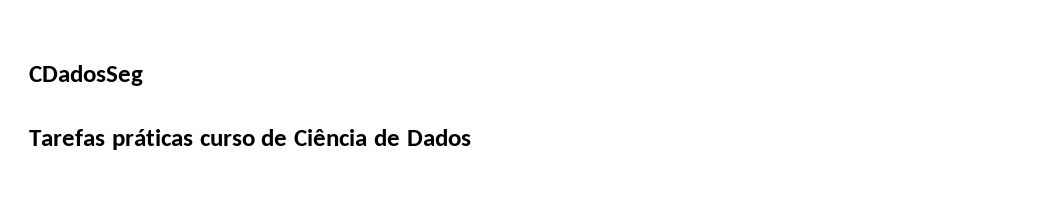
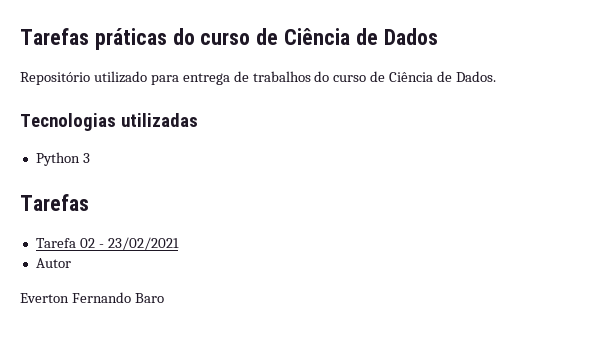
[29,65,143,86] CDadosSeg // -> (20, 36) none
(193, 139) none -> [172,28,195,45] do
(471, 137) none -> [20,71,497,85] [20,113,198,131] [35,152,90,166] [20,194,89,211] [35,237,179,250] [35,258,71,268] [20,292,164,303] // Repositório utilizado para entrega de trabalhos do curso de Ciência de Dados. // Tecnologias utilizadas // Python 3 // Tarefas // Tarefa 02 - 23/02/2021 // Autor // Everton Fernando Baro

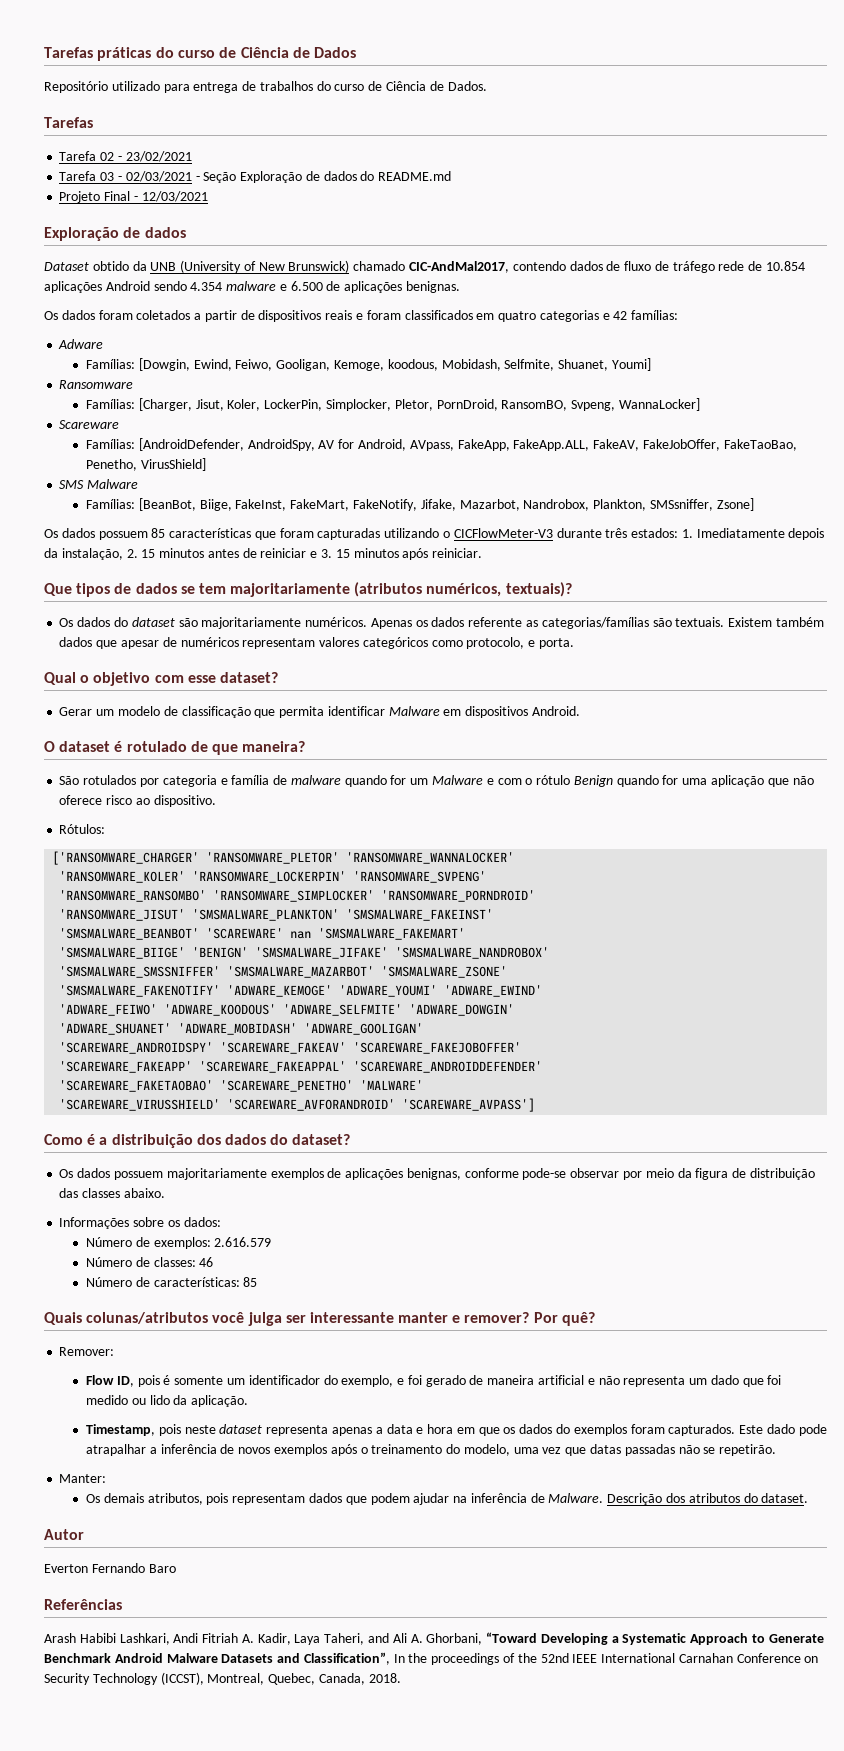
[20,113,198,131] [35,152,90,166] // Tecnologias utilizadas // Python 3 -> (487, 86) none
[35,258,71,268] [20,292,164,303] Autor // Everton Fernando Baro -> [59,171,452,183] [59,191,208,203] [44,227,186,241] [44,260,806,273] [44,281,461,293] [44,310,679,322] [58,339,104,349] [86,358,651,371] [59,380,134,389] [86,398,700,411] [59,420,120,429] [86,438,797,451] [86,458,206,471] [59,479,139,489] [86,498,754,511] [44,528,825,540] [44,548,483,560] [44,582,572,597] [59,617,824,629] [59,637,574,649] [44,672,278,686] [59,706,580,718] [44,741,306,755] [59,775,814,787] [59,795,216,807] [59,824,106,834] [52,851,515,865] [59,871,487,883] [59,890,536,902] [59,909,494,921] [59,928,466,940] [59,947,550,959] [59,966,508,978] [59,985,543,997] [59,1004,515,1016] [59,1023,424,1035] [59,1042,522,1054] [59,1061,543,1073] [59,1080,424,1092] [59,1098,536,1112] [44,1134,351,1148] [59,1168,815,1180] [59,1188,165,1198] [59,1217,221,1229] [86,1237,272,1249] [86,1257,214,1267] [86,1277,258,1287] [44,1312,595,1326] [59,1347,115,1356] [86,1375,782,1387] [86,1395,249,1407] [86,1424,827,1436] [86,1444,777,1456] [59,1474,107,1483] [86,1493,809,1505] [44,1529,84,1540] [44,1563,176,1573] [44,1599,122,1610] [44,1632,824,1645] [44,1652,819,1665] [44,1672,401,1685] Tarefa 03 - 02/03/2021 - Seção Exploração de dados do README.md // Projeto Final - 12/03/2021 // Exploração de dados // Dataset obtido da UNB (University of New Brunswick) chamado CIC-AndMal2017, contendo dados de fluxo de tráfego rede de 10.854 aplicações Android sendo 4.354 malware e 6.500 de aplicações benignas. // Os dados foram coletados a partir de dispositivos reais e foram classificados em quatro categorias e 42 famílias: // Adware // Famílias: [Dowgin, Ewind, Feiwo, Gooligan, Kemoge, koodous, Mobidash, Selfmite, Shuanet, Youmi] // Ransomware // Famílias: [Charger, Jisut, Koler, LockerPin, Simplocker, Pletor, PornDroid, RansomBO, Svpeng, WannaLocker] // Scareware // Famílias: [AndroidDefender, AndroidSpy, AV for Android, AVpass, FakeApp, FakeApp.ALL, FakeAV, FakeJobOffer, FakeTaoBao, Penetho, VirusShield] // SMS Malware // Famílias: [BeanBot, Biige, FakeInst, FakeMart, FakeNotify, Jifake, Mazarbot, Nandrobox, Plankton, SMSsniffer, Zsone] // Os dados possuem 85 características que foram capturadas utilizando o CICFlowMeter-V3 durante três estados: 1. Imediatamente depois da instalação, 2. 15 minutos antes de reiniciar e 3. 15 minutos após reiniciar. // Que tipos de dados se tem majoritariamente (atributos numéricos, textuais)? // Os dados do dataset são majoritariamente numéricos. Apenas os dados referente as categorias/famílias são textuais. Existem também dados que apesar de numéricos representam valores categóricos como protocolo, e porta. // Qual o objetivo com esse dataset? // Gerar um modelo de classificação que permita identificar Malware em dispositivos Android. // O dataset é rotulado de que maneira? // São rotulados por categoria e família de malware quando for um Malware e com o rótulo Benign quando for uma aplicação que não oferece risco ao dispositivo. // Rótulos: // ['RANSOMWARE_CHARGER' 'RANSOMWARE_PLETOR' 'RANSOMWARE_WANNALOCKER' // 'RANSOMWARE_KOLER' 'RANSOMWARE_LOCKERPIN' 'RANSOMWARE_SVPENG' // 'RANSOMWARE_RANSOMBO' 'RANSOMWARE_SIMPLOCKER' 'RANSOMWARE_PORNDROID' // 'RANSOMWARE_JISUT' 'SMSMALWARE_PLANKTON' 'SMSMALWARE_FAKEINST' // 'SMSMALWARE_BEANBOT' 'SCAREWARE' nan 'SMSMALWARE_FAKEMART' // 'SMSMALWARE_BIIGE' 'BENIGN' 'SMSMALWARE_JIFAKE' 'SMSMALWARE_NANDROBOX' // 'SMSMALWARE_SMSSNIFFER' 'SMSMALWARE_MAZARBOT' 'SMSMALWARE_ZSONE' // 'SMSMALWARE_FAKENOTIFY' 'ADWARE_KEMOGE' 'ADWARE_YOUMI' 'ADWARE_EWIND' // 'ADWARE_FEIWO' 'ADWARE_KOODOUS' 'ADWARE_SELFMITE' 'ADWARE_DOWGIN' // 'ADWARE_SHUANET' 'ADWARE_MOBIDASH' 'ADWARE_GOOLIGAN' // 'SCAREWARE_ANDROIDSPY' 'SCAREWARE_FAKEAV' 'SCAREWARE_FAKEJOBOFFER' // 'SCAREWARE_FAKEAPP' 'SCAREWARE_FAKEAPPAL' 'SCAREWARE_ANDROIDDEFENDER' // 'SCAREWARE_FAKETAOBAO' 'SCAREWARE_PENETHO' 'MALWARE' // 'SCAREWARE_VIRUSSHIELD' 'SCAREWARE_AVFORANDROID' 'SCAREWARE_AVPASS'] // Como é a distribuição dos dados do dataset? // Os dados possuem majoritariamente exemplos de aplicações benignas, conforme pode-se observar por meio da figura de distribuição das classes abaixo. // Informações sobre os dados: // Número de exemplos: 2.616.579 // Número de classes: 46 // Número de características: 85 // Quais colunas/atributos você julga ser interessante manter e remover? Por quê? // Remover: // Flow ID, pois é somente um identificador do exemplo, e foi gerado de maneira artificial e não representa um dado que foi medido ou lido da aplicação. // Timestamp, pois neste dataset representa apenas a data e hora em que os dados do exemplos foram capturados. Este dado pode atrapalhar a inferência de novos exemplos após o treinamento do modelo, uma vez que datas passadas não se repetirão. // Manter: // Os demais atributos, pois representam dados que podem ajudar na inferência de Malware. Descrição dos atributos do dataset. // Autor // Everton Fernando Baro // Referências // Arash Habibi Lashkari, Andi Fitriah A. Kadir, Laya Taheri, and Ali A. Ghorbani, “Toward Developing a Systematic Approach to Generate Benchmark Android Malware Datasets and Classification”, In the proceedings of the 52nd IEEE International Carnahan Conference on Security Technology (ICCST), Montreal, Quebec, Canada, 2018.

